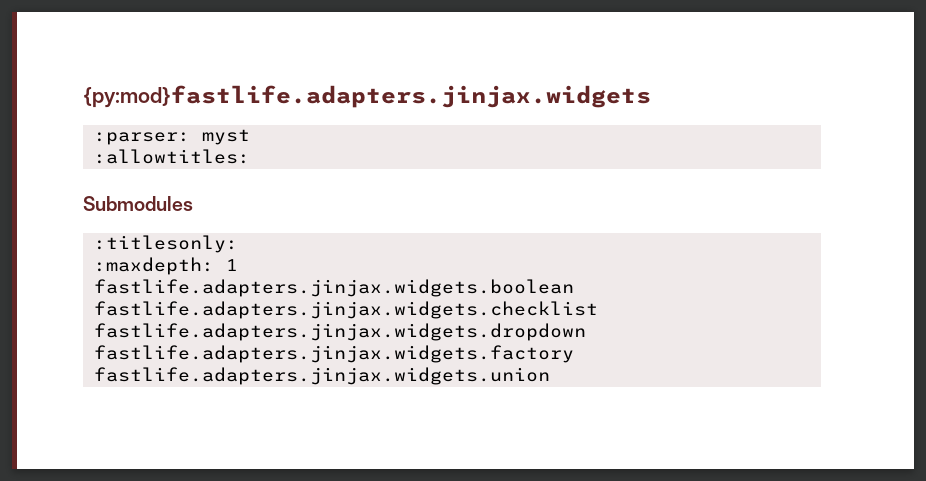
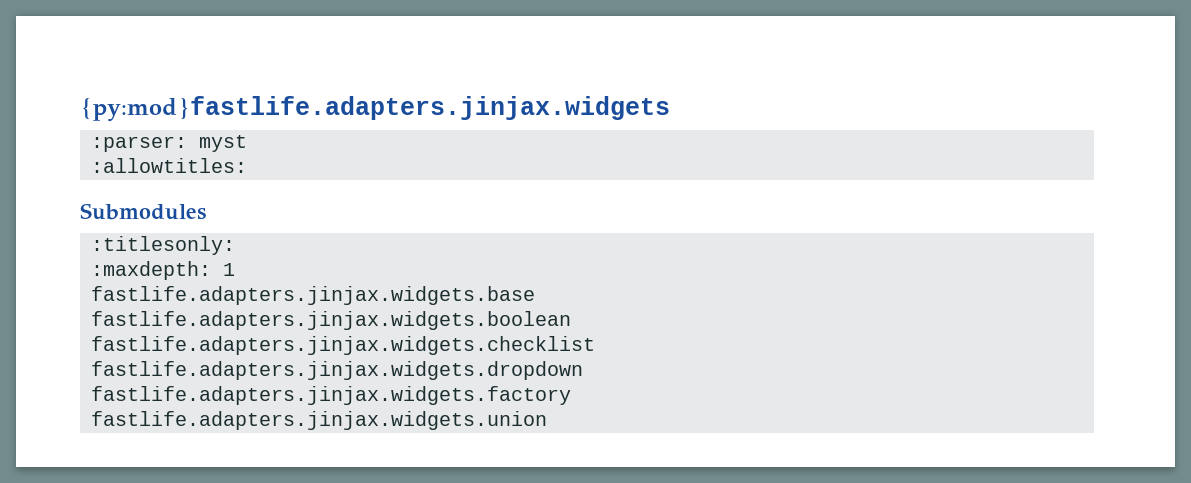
(238, 265) none -> [91,286,536,305] // fastlife.adapters.jinjax.widgets.base

